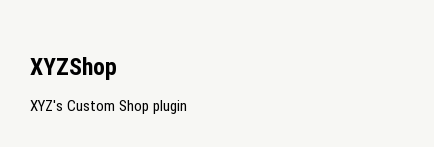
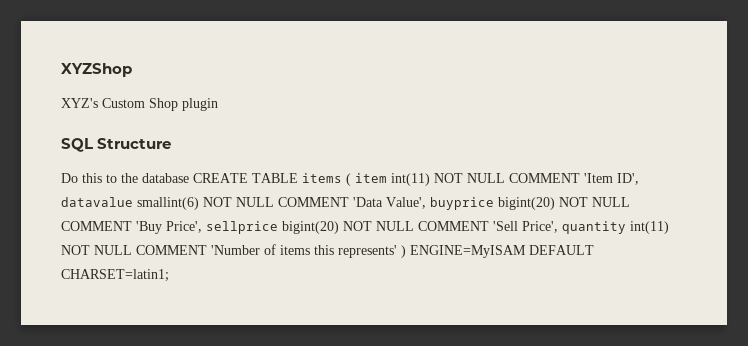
(188, 107) none -> [61,138,172,152] [61,173,639,186] [61,197,630,210] [61,221,669,234] [61,244,594,258] [61,269,169,282] // SQL Structure // Do this to the database CREATE TABLE items ( item int(11) NOT NULL COMMENT 'Item ID', datavalue smallint(6) NOT NULL COMMENT 'Data Value', buyprice bigint(20) NOT NULL COMMENT 'Buy Price', sellprice bigint(20) NOT NULL COMMENT 'Sell Price', quantity int(11) NOT NULL COMMENT 'Number of items this represents' ) ENGINE=MyISAM DEFAULT CHARSET=latin1;

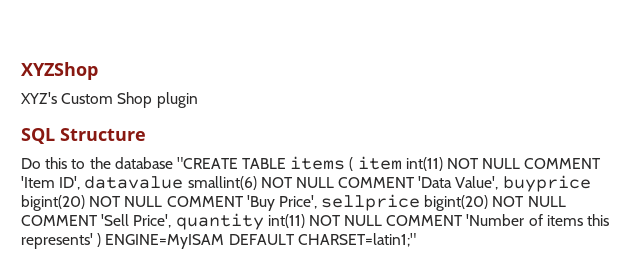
[193,173,248,183] CREATE -> [176,157,238,169] "CREATE
[61,269,169,282] CHARSET=latin1; -> [297,233,416,247] CHARSET=latin1;"

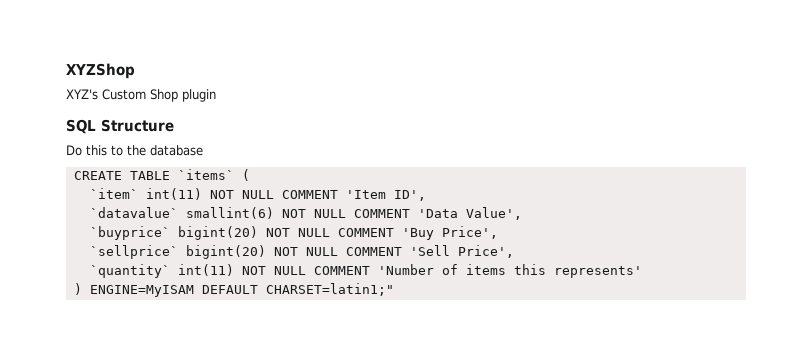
[176,156,346,170] "CREATE TABLE items -> [73,169,234,180] // CREATE TABLE `items`
[357,156,402,170] item -> [89,188,138,199] // `item`
[84,176,184,189] datavalue -> [89,207,178,218] // `datavalue`
[502,175,591,192] buyprice -> [89,226,170,240] // `buyprice`
[321,194,421,211] sellprice -> [89,245,178,259] // `sellprice`
[175,213,264,230] quantity -> [89,264,170,278] // `quantity`
(93, 241) none -> (642, 272) //

